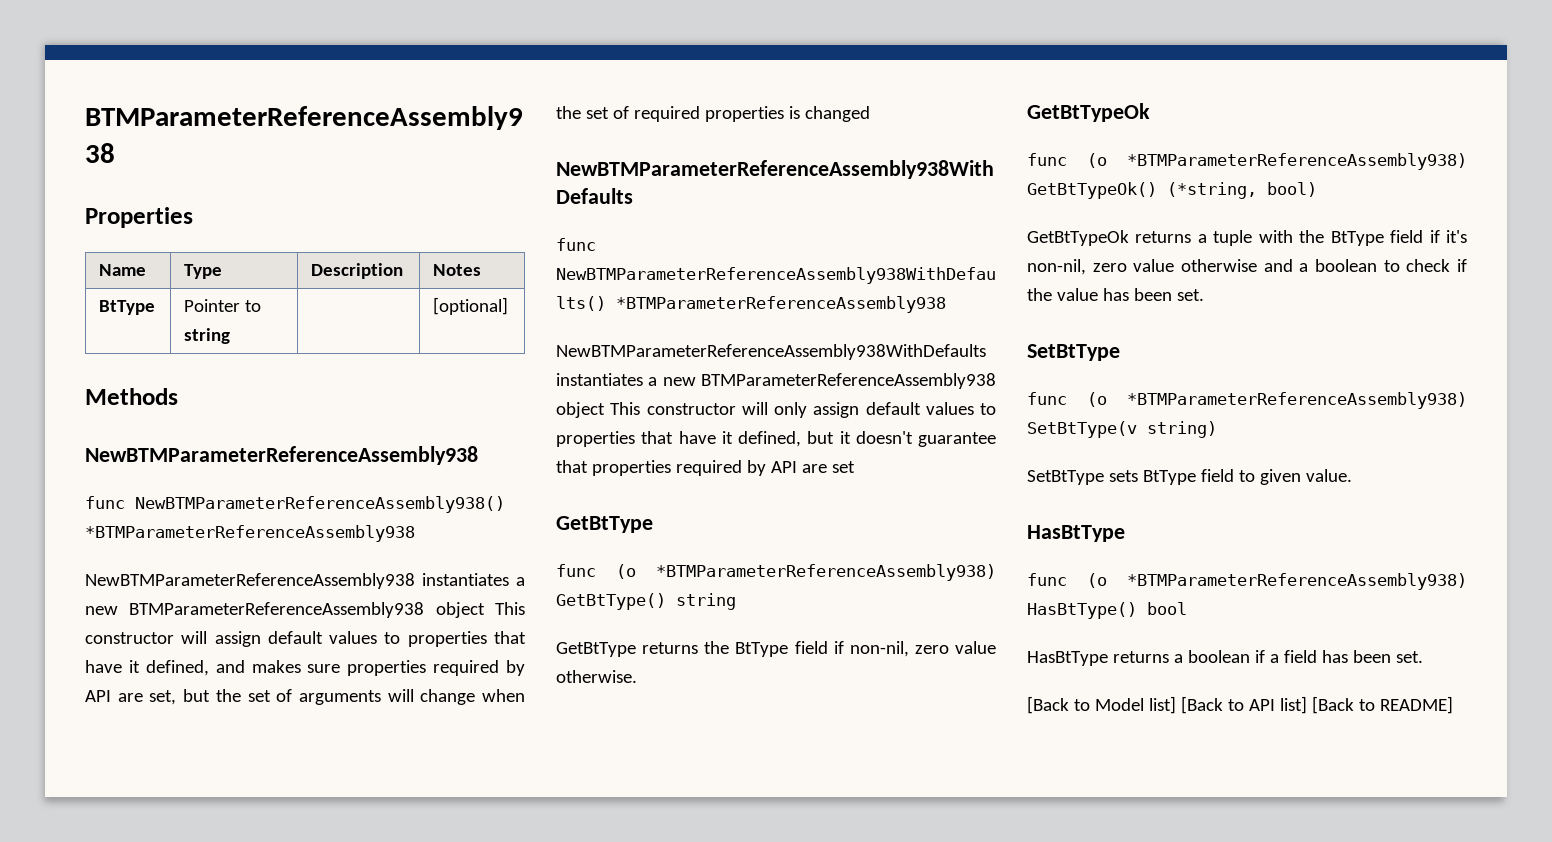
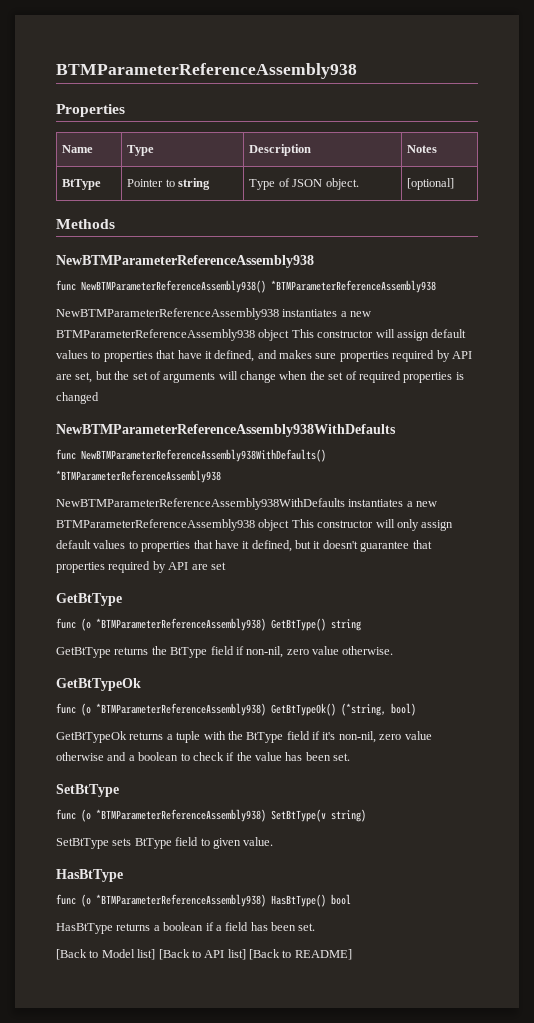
(231, 336) none -> [249,178,359,190] Type of JSON object.

